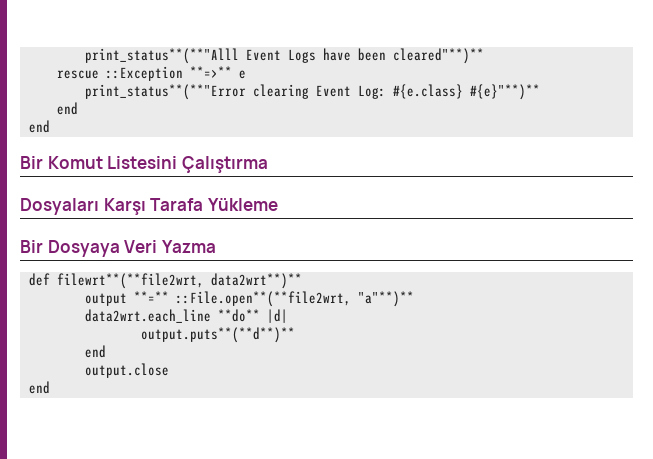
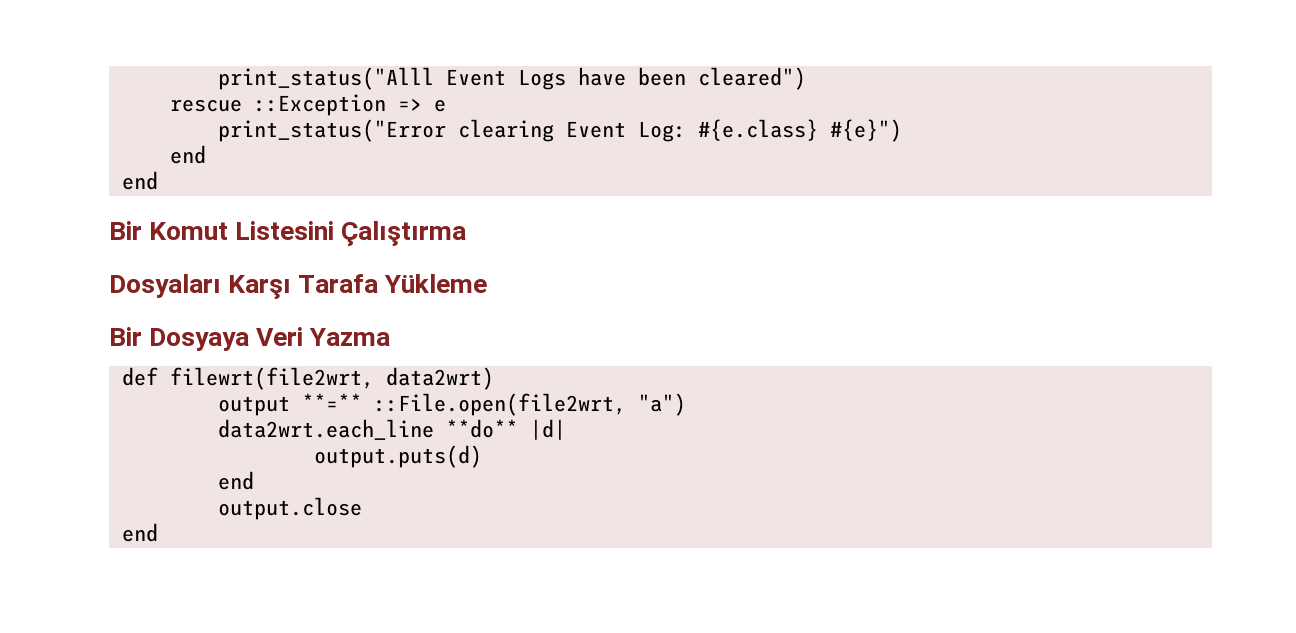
[84,48,239,64] print_status**(**"Alll -> [217,67,434,90] print_status("Alll
[392,48,484,64] cleared"**)** -> [697,67,806,90] cleared")
[189,66,232,78] **=>** -> [397,98,422,111] =>
[84,84,246,100] print_status**(**"Error -> [217,119,446,142] print_status("Error
[469,84,540,100] #{e}"**)** -> [829,119,902,142] #{e}")
[56,273,302,289] filewrt**(**file2wrt, data2wrt**)** -> [169,367,494,390] filewrt(file2wrt, data2wrt)
[175,291,414,307] ::File.open**(**file2wrt, "a"**)** -> [373,393,686,416] ::File.open(file2wrt, "a")
[140,327,295,343] output.puts**(**d**)** -> [313,445,482,468] output.puts(d)

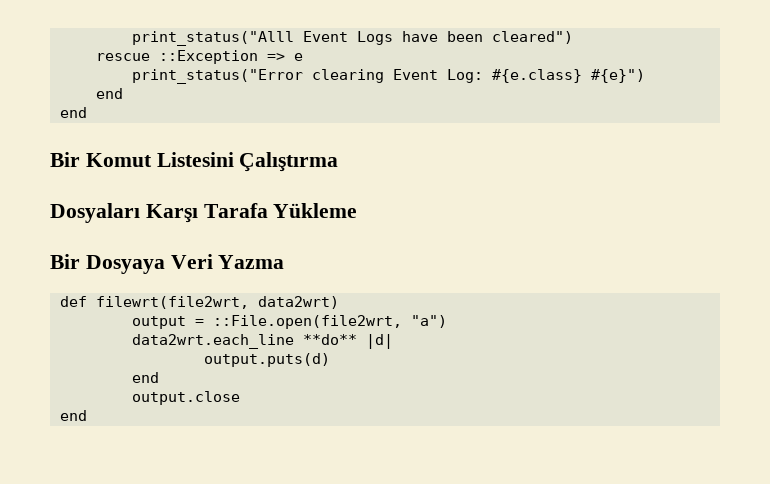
[301,393,362,411] **=** -> [195,319,205,326] =

